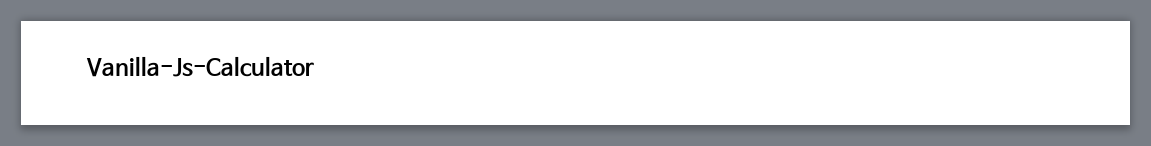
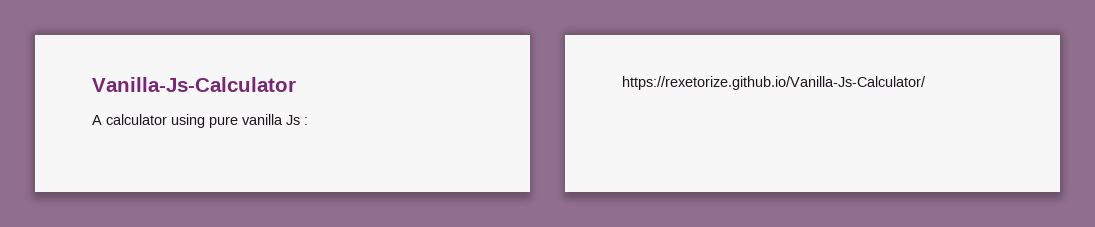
(314, 66) none -> [92,114,308,128] [622,76,926,90] // A calculator using pure vanilla Js : https://rexetorize.github.io/Vanilla-Js-Calculator/

